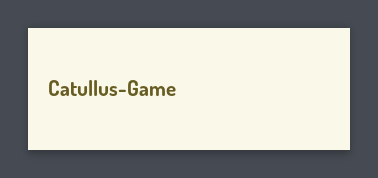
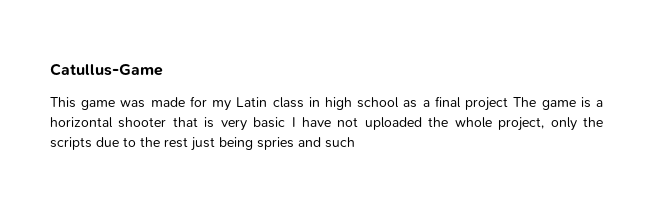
(176, 88) none -> [50,96,603,111] [50,117,604,131] [50,137,355,151] // This game was made for my Latin class in high school as a final project The game is a horizontal shooter that is very basic I have not uploaded the whole project, only the scripts due to the rest just being spries and such

